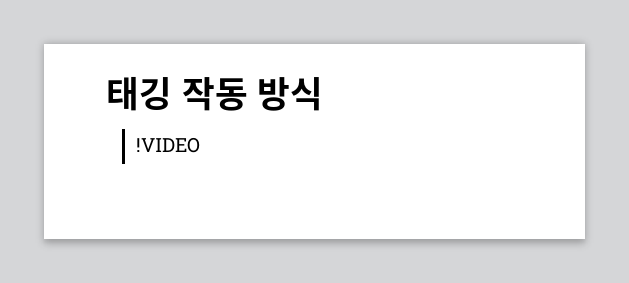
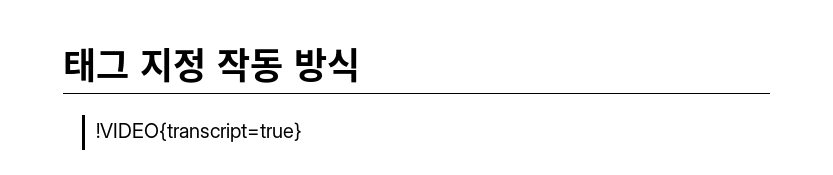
[106,76,172,111] 태깅 -> [63,48,206,83] 태그 지정
[136,137,201,153] !VIDEO -> [96,122,303,142] !VIDEO{transcript=true}

